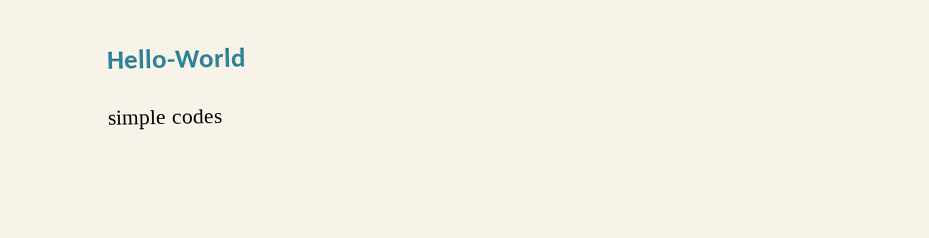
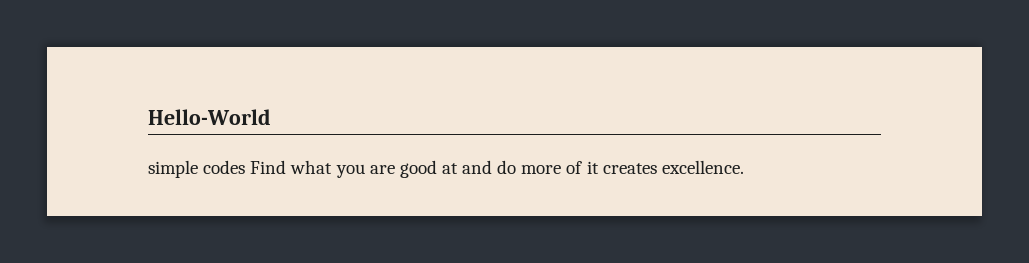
(223, 116) none -> [250,160,744,178] Find what you are good at and do more of it creates excellence.

